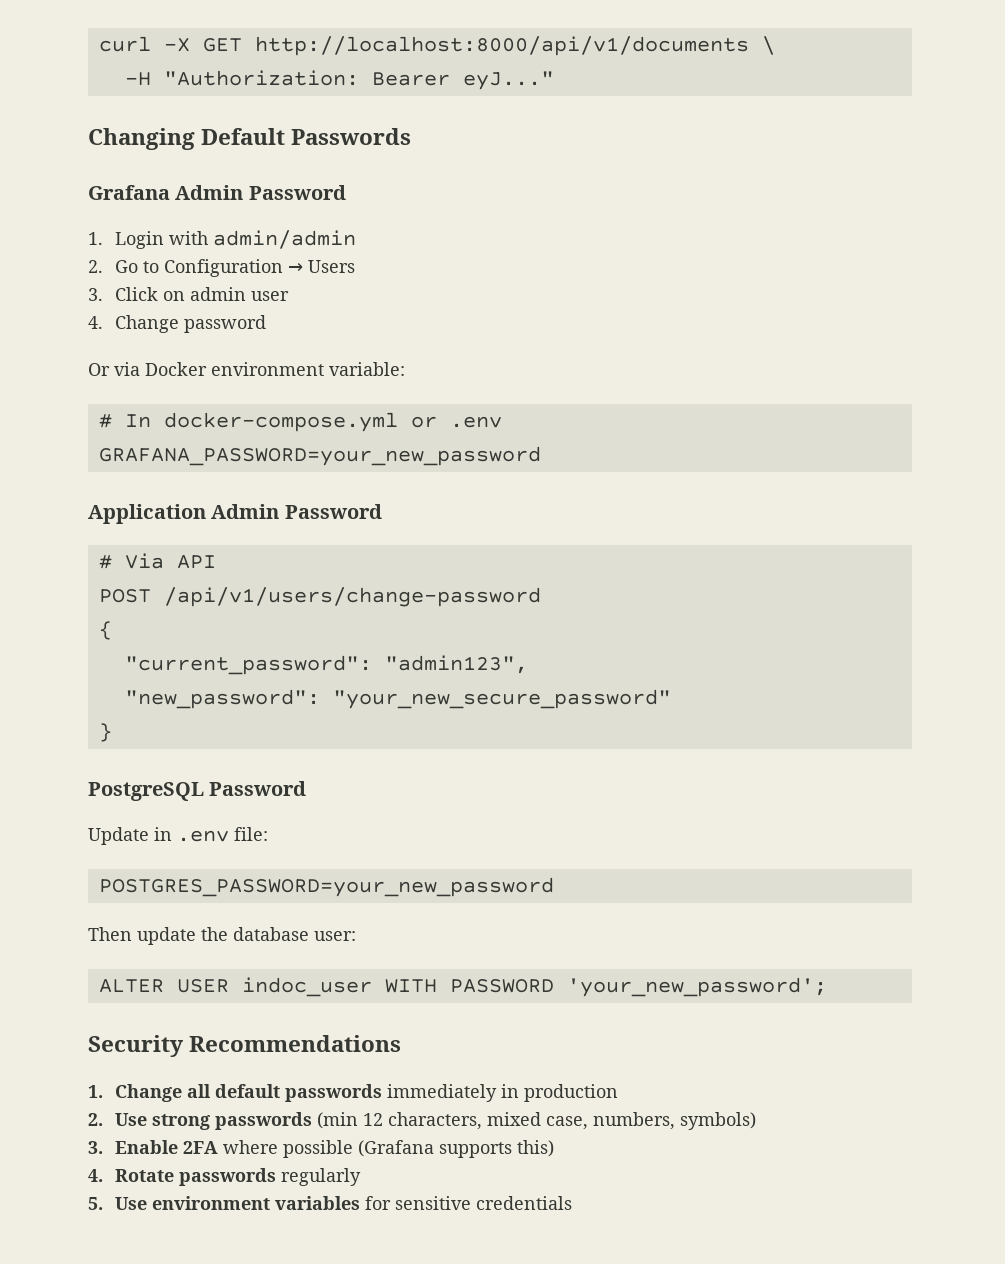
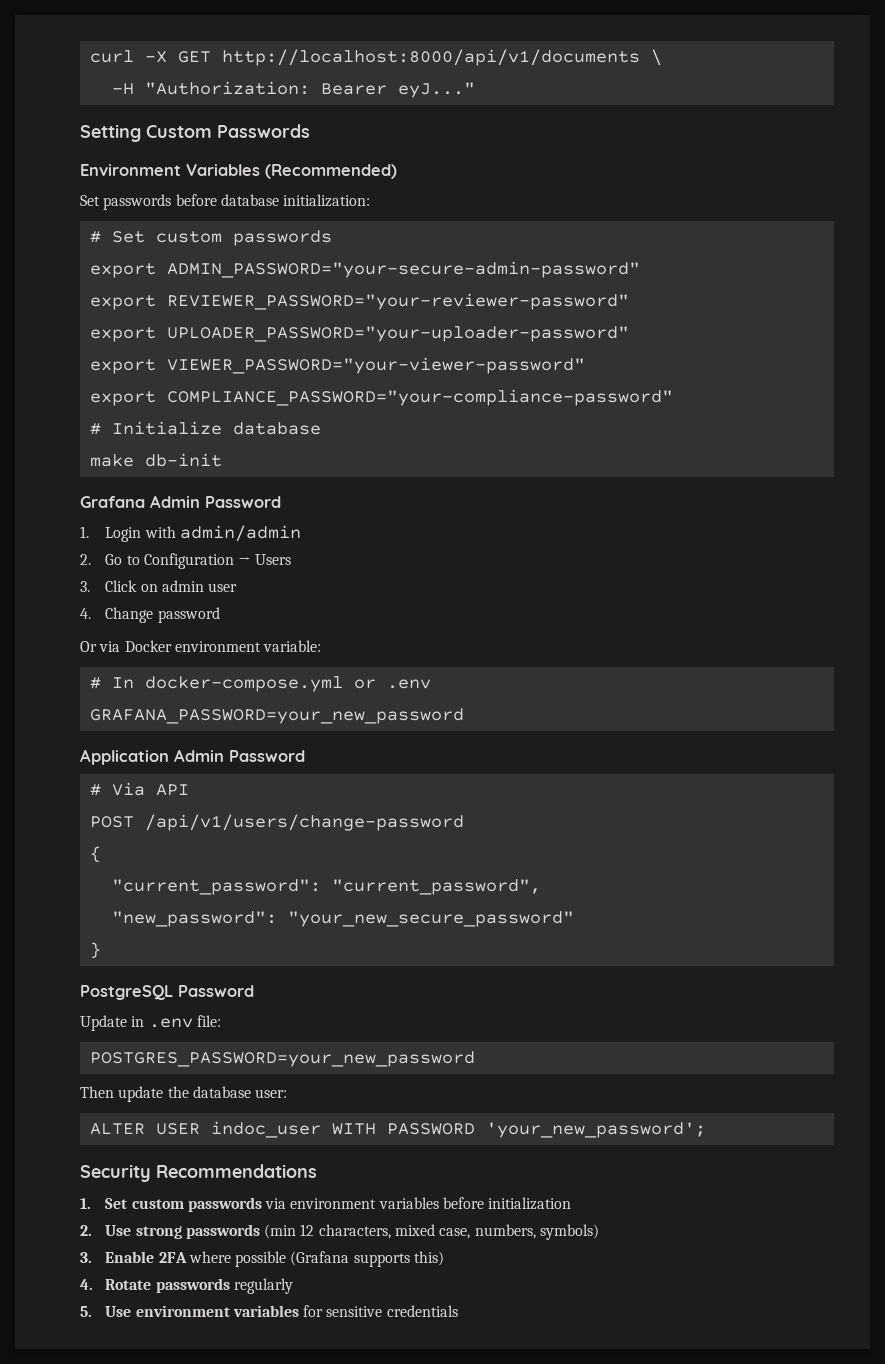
[88,128,286,150] Changing Default -> [80,124,212,142] Setting Custom
(412, 136) none -> [80,164,397,179] [80,194,371,210] [89,230,332,246] [89,261,640,278] [89,293,629,310] [89,326,629,342] [89,357,585,374] [89,389,673,406] [89,421,321,435] [89,453,222,467] // Environment Variables (Recommended) // Set passwords before database initialization: // # Set custom passwords // export ADMIN_PASSWORD="your-secure-admin-password" // export REVIEWER_PASSWORD="your-reviewer-password" // export UPLOADER_PASSWORD="your-uploader-password" // export VIEWER_PASSWORD="your-viewer-password" // export COMPLIANCE_PASSWORD="your-compliance-password" // # Initialize database // make db-init
[384,655,528,674] "admin123", -> [331,879,541,895] "current_password",
[115,1084,619,1102] Change all default passwords immediately in production -> [105,1197,572,1212] Set custom passwords via environment variables before initialization

